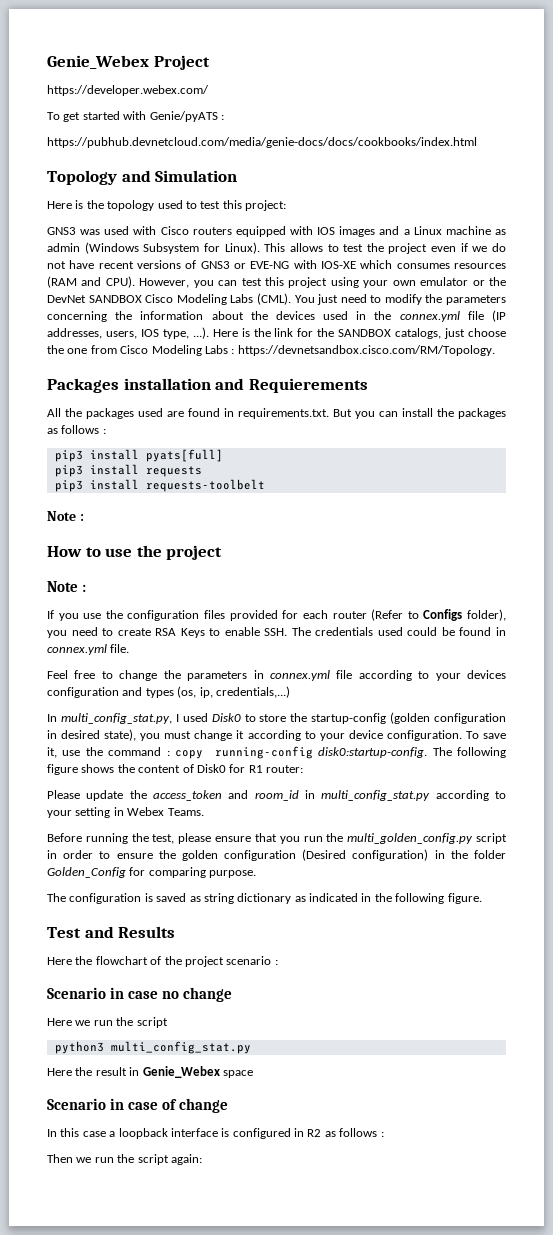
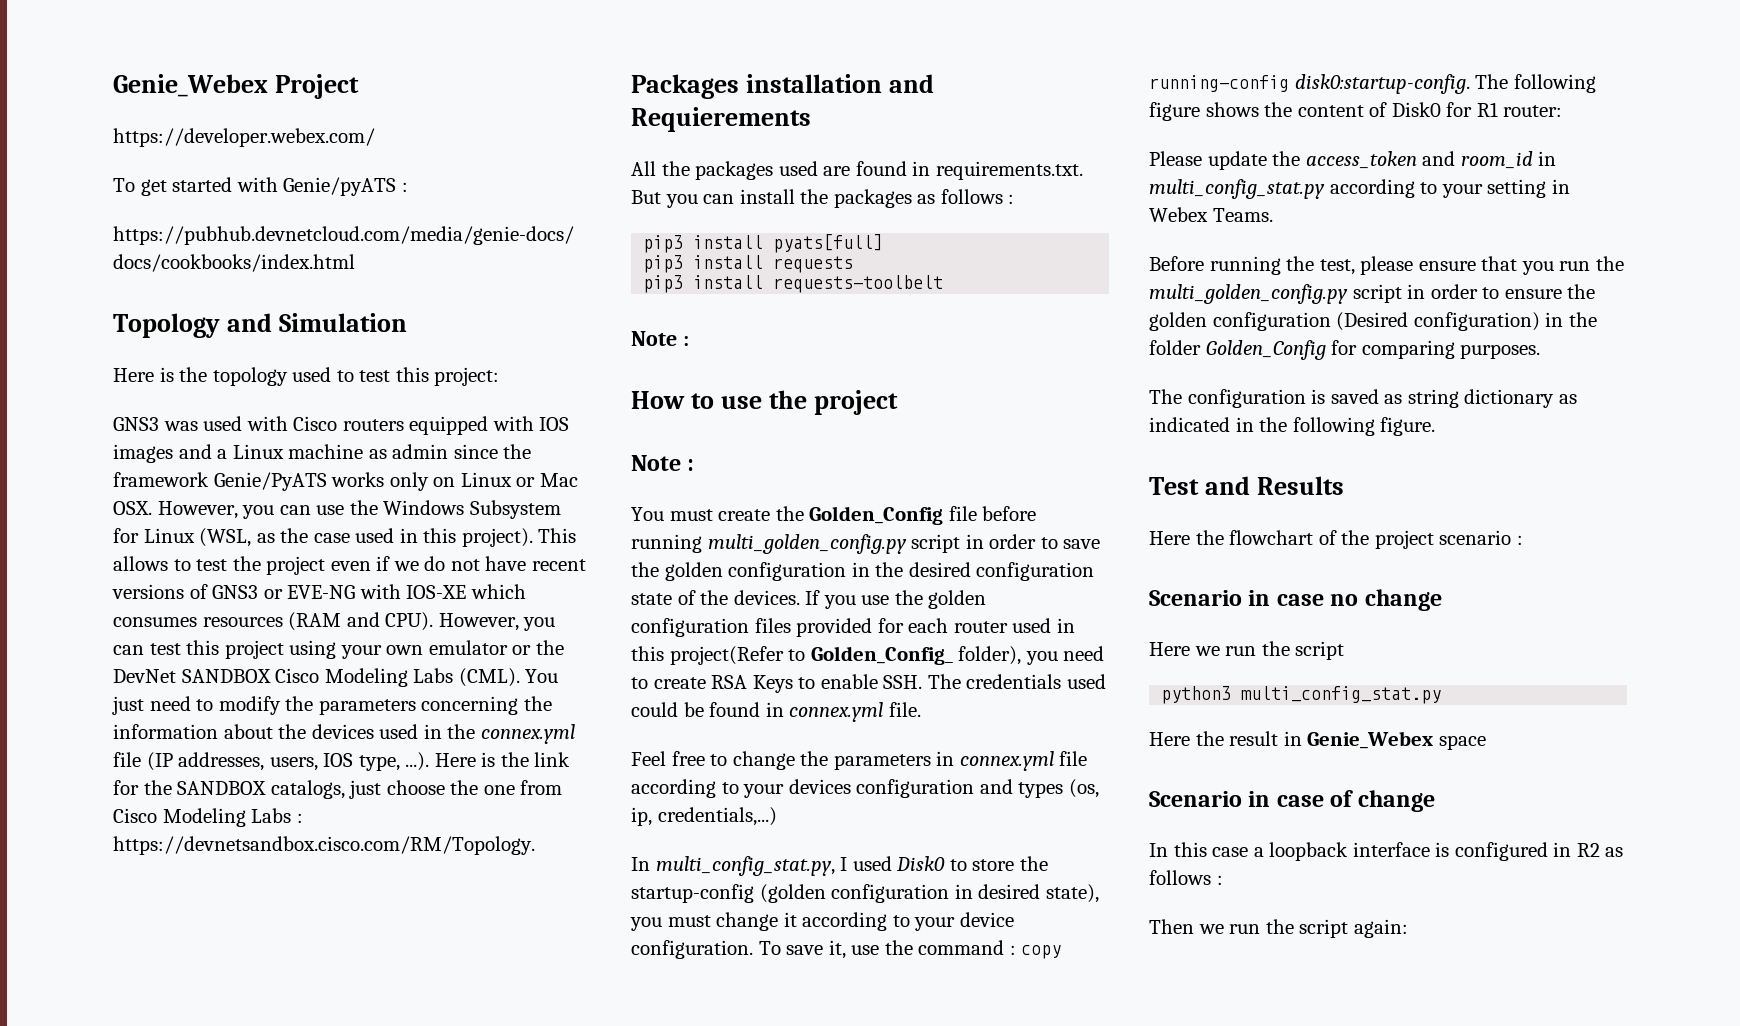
[84,242,260,254] (Windows Subsystem for Linux). -> [453,444,532,459] [113,472,578,491] [113,500,561,519] [113,528,533,547] since the framework Genie/PyATS works only on Linux or Mac OSX. However, you can use the Windows Subsystem for Linux (WSL, as the case used in this project).
(87, 588) none -> [631,506,1037,525] [631,534,1101,554] [631,562,1095,581] [631,590,800,605] You must create the Golden_Config file before running multi_golden_config.py script in order to save the golden configuration in the desired configuration state of the devices.
(123, 614) none -> [928,590,987,609] golden
[371,609,463,621] (Refer to Configs -> [1012,618,1075,633] [631,646,953,665] used in this project(Refer to Golden_Config_
[209,870,257,878] purpose. -> [1460,344,1541,359] purposes.

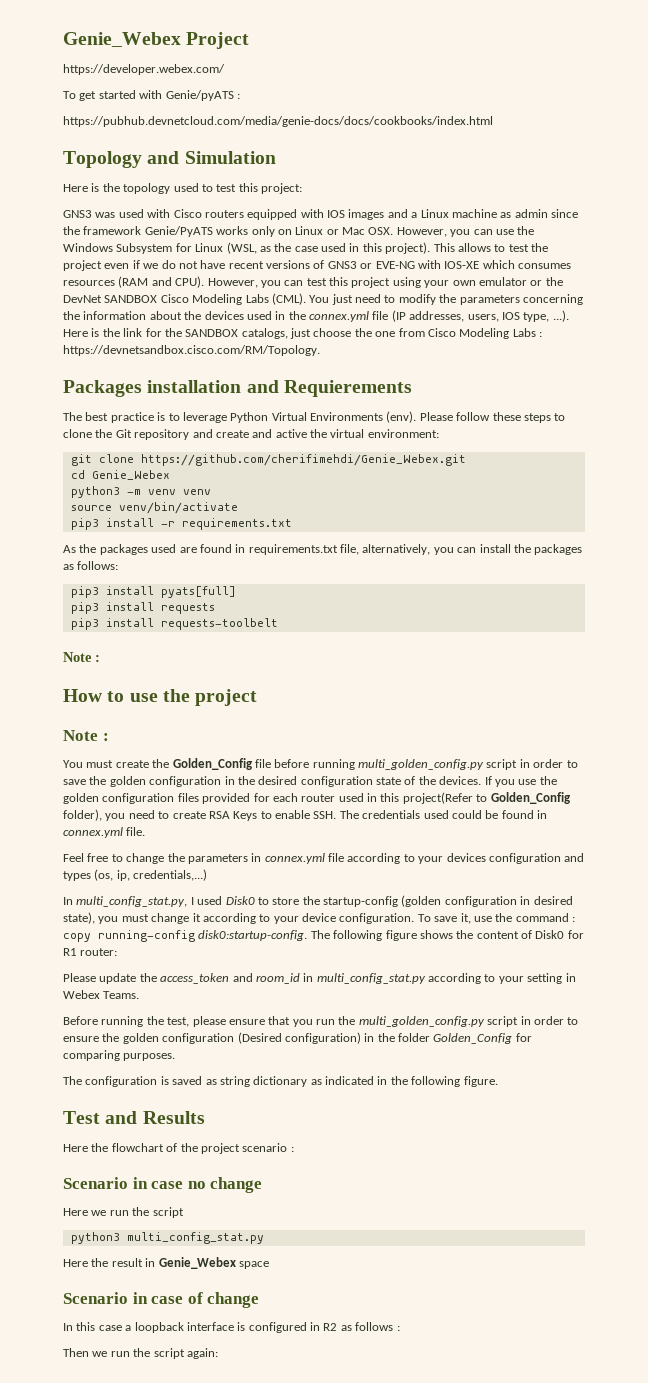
[631,161,656,176] All -> [63,411,566,423] [63,429,439,440] [70,454,466,466] [70,470,170,480] [70,486,211,498] [70,502,238,514] [70,518,292,530] [63,545,76,553] The best practice is to leverage Python Virtual Environments (env). Please follow these steps to clone the Git repository and create and active the virtual environment: // git clone https://github.com/cherifimehdi/Genie_Webex.git // cd Genie_Webex // python3 -m venv venv // source venv/bin/activate // pip3 install -r requirements.txt // As
[935,161,1083,180] [631,190,661,204] requirements.txt. But -> [248,544,431,555] requirements.txt file, alternatively,
[940,189,1015,204] follows : -> [77,561,119,570] follows:
[810,646,953,665] Golden_Config_ -> [490,792,571,804] Golden_Config

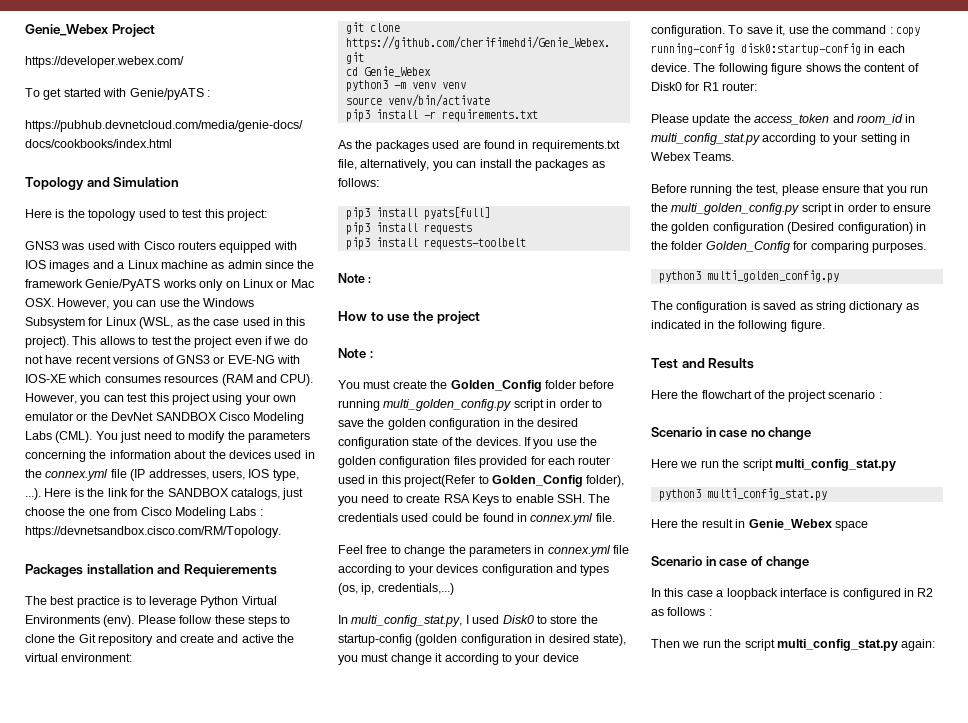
[254,759,271,768] file -> [544,380,576,389] folder
[198,930,308,941] disk0:startup-config. -> [741,43,905,56] [651,63,690,72] disk0:startup-config in each device.
(176, 1057) none -> [658,270,839,283] // python3 multi_golden_config.py
(184, 1212) none -> [774,459,896,471] multi_config_stat.py
(185, 1353) none -> [776,639,898,651] multi_config_stat.py

